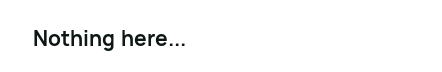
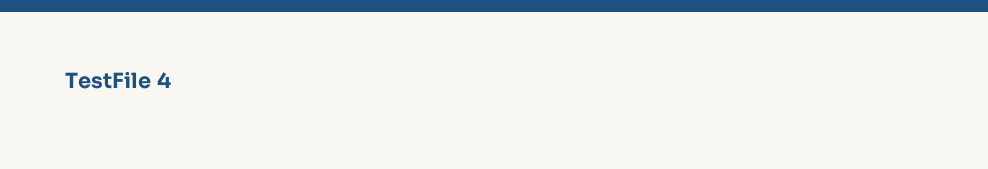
[33,30,186,51] Nothing here... -> [65,71,171,89] TestFile 4

